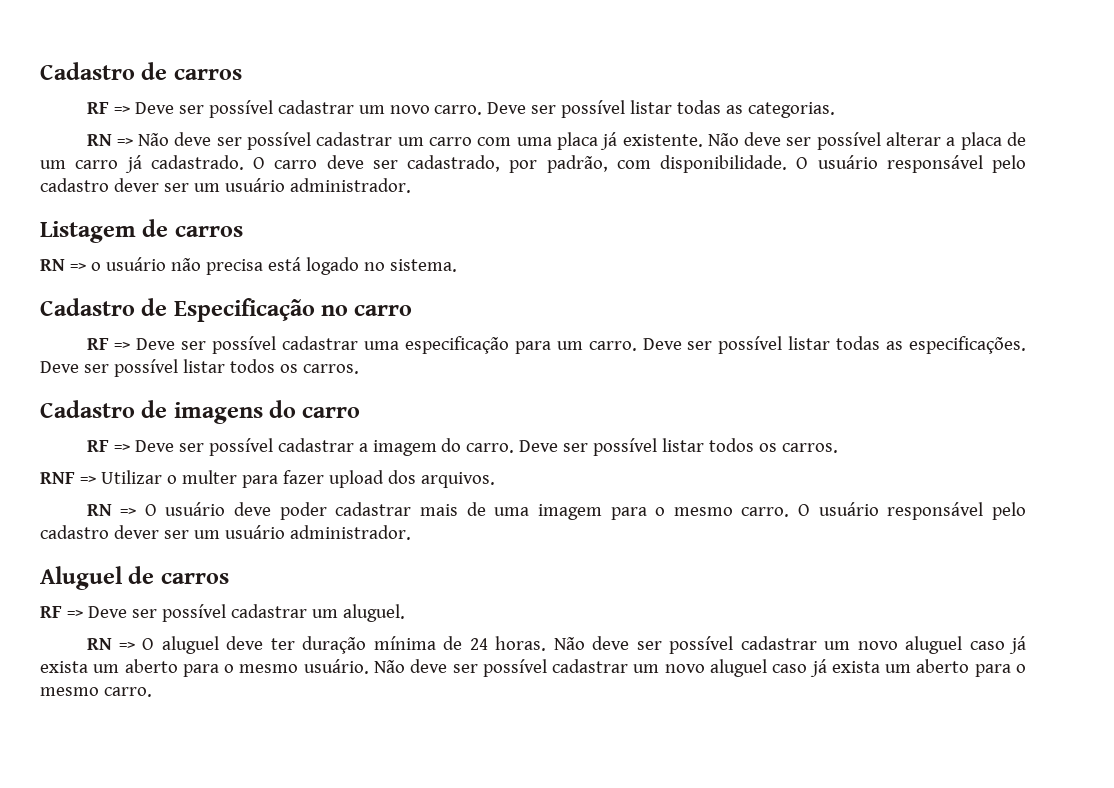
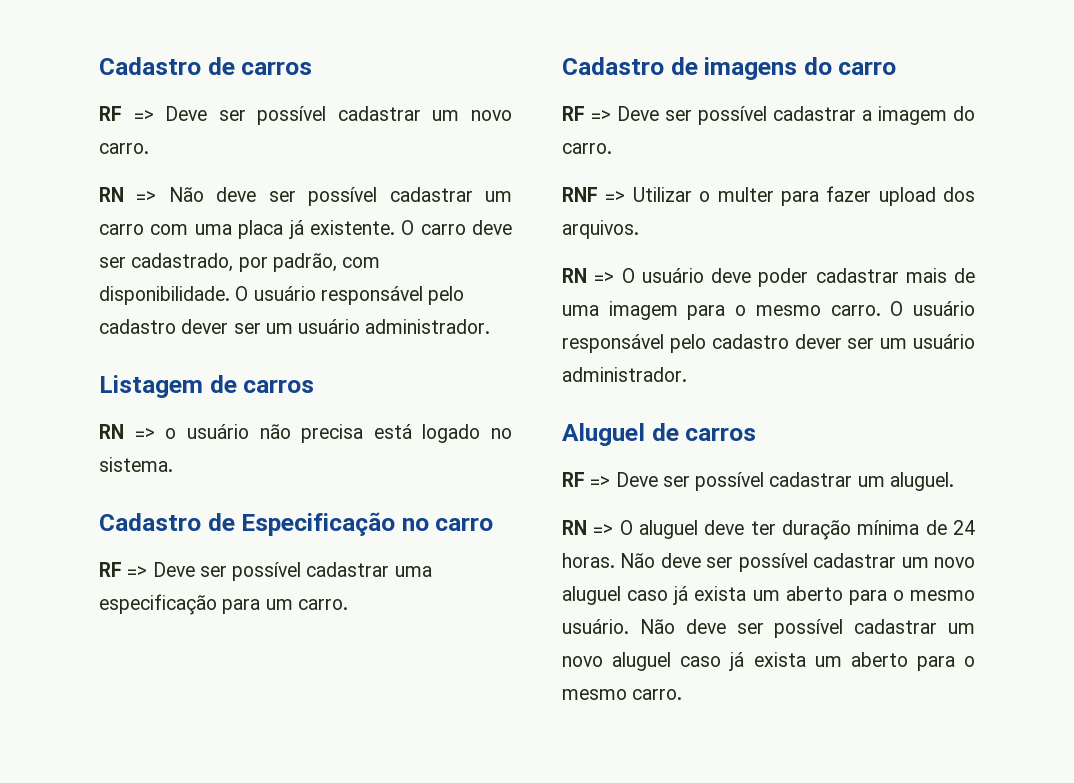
[487,100,836,118] Deve ser possível listar todas as categorias. -> (149, 148) none
[707,132,1027,150] [40,155,244,173] Não deve ser possível alterar a placa de um carro já cadastrado. -> (395, 227) none
[642,336,1027,354] [40,359,359,377] Deve ser possível listar todas as especificações. Deve ser possível listar todos os carros. -> (348, 604) none
[519,438,839,456] Deve ser possível listar todos os carros. -> (612, 148) none

